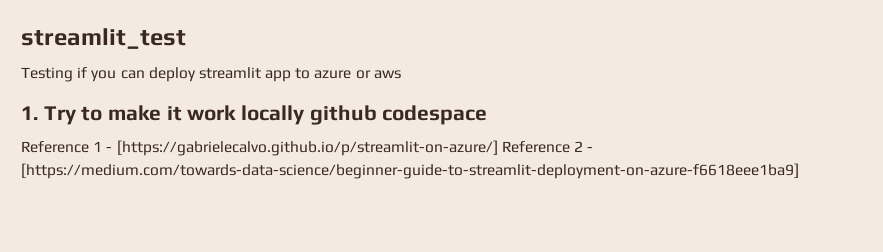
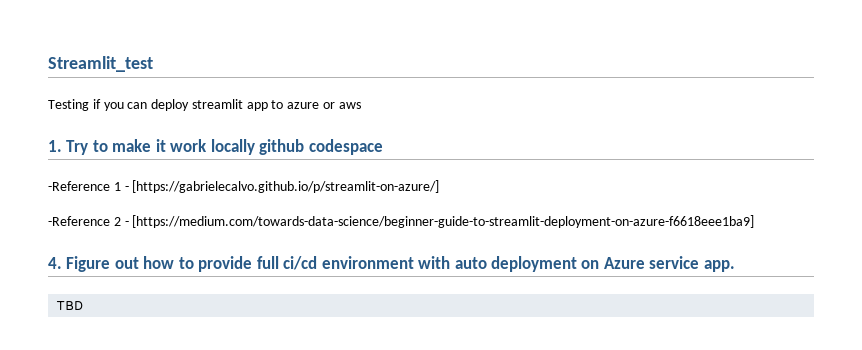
[21,28,186,49] streamlit_test -> [48,56,153,72] Streamlit_test
[21,141,89,153] Reference -> [48,181,110,191] -Reference
[501,141,570,153] Reference -> [48,216,110,226] // -Reference
(799, 171) none -> [48,256,735,272] [56,301,84,311] // 4. Figure out how to provide full ci/cd environment with auto deployment on Azure service app. // TBD

